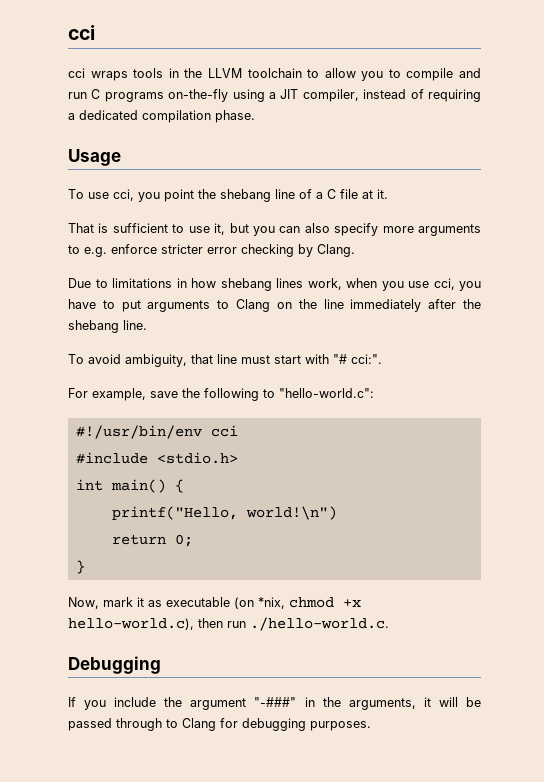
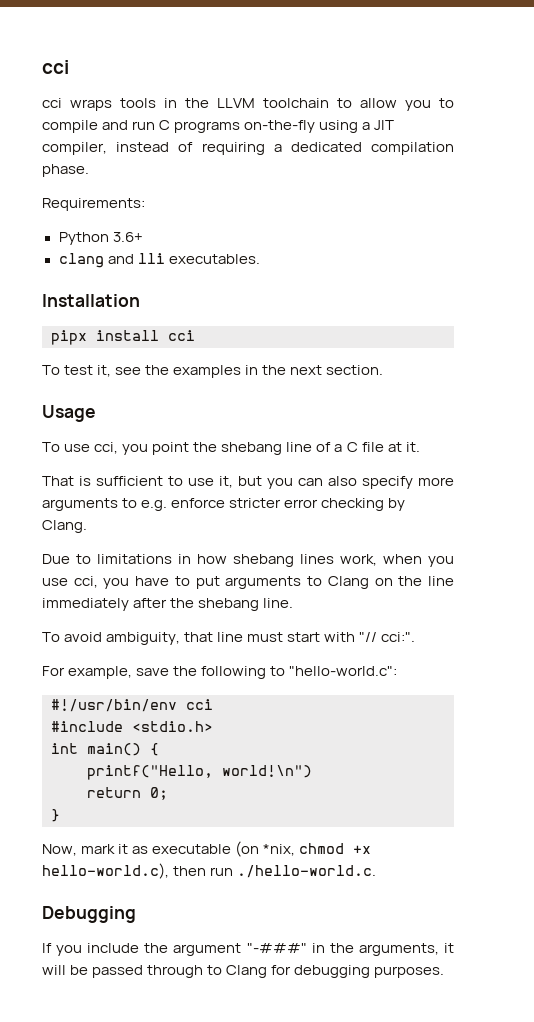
(255, 116) none -> [42,198,145,211] [58,232,143,245] [58,253,260,268] [42,294,140,307] [51,330,195,345] [42,365,384,378] // Requirements: // Python 3.6+ // clang and lli executables. // Installation // pipx install cci // To test it, see the examples in the next section.
[333,354,347,364] "# -> [359,632,378,642] "//

